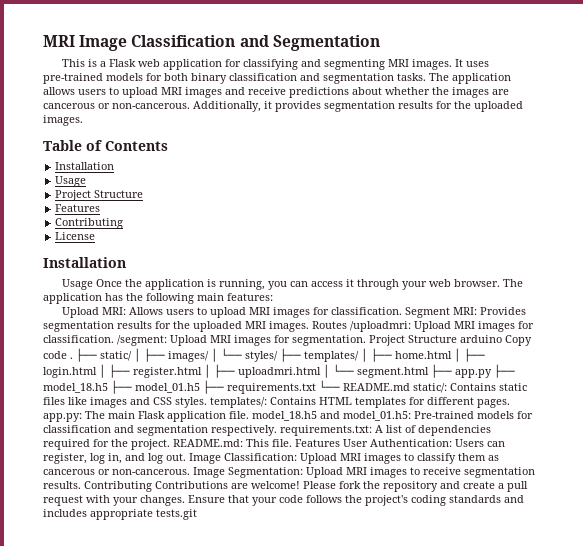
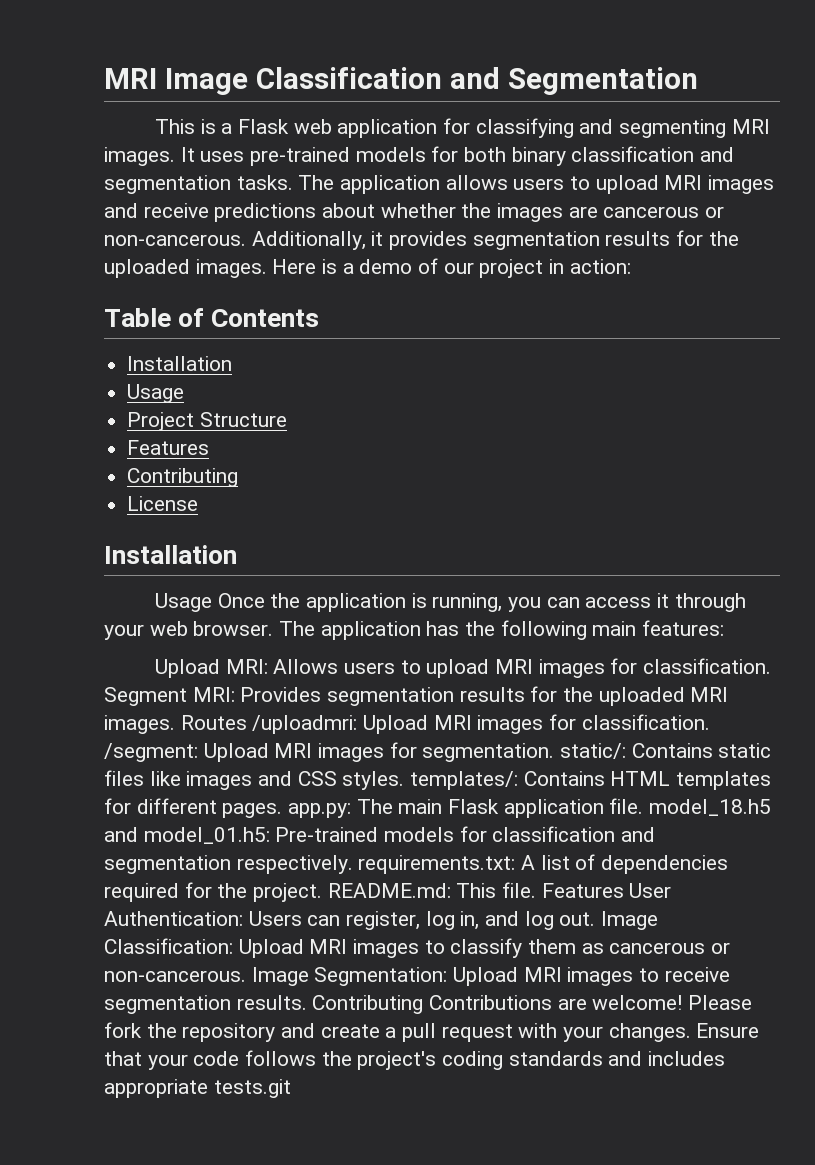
(83, 120) none -> [272,258,631,278] Here is a demo of our project in action:
[369,335,532,346] [43,348,485,362] [43,364,515,378] [43,380,410,394] Project Structure arduino Copy code . ├── static/ │ ├── images/ │ └── styles/ ├── templates/ │ ├── home.html │ ├── login.html │ ├── register.html │ ├── uploadmri.html │ └── segment.html ├── app.py ├── model_18.h5 ├── model_01.h5 ├── requirements.txt └── README.md -> (555, 752) none

